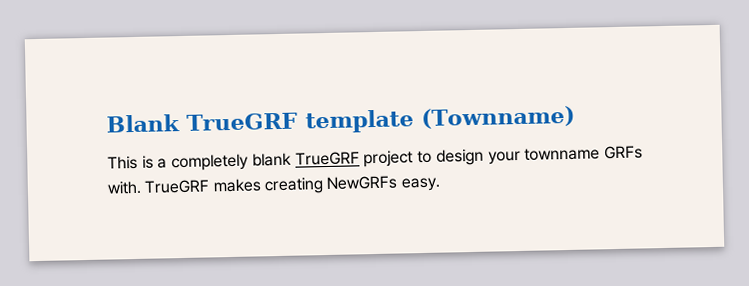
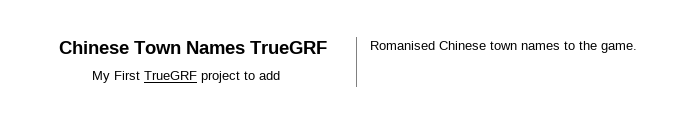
[106,105,575,134] [107,145,644,172] [107,175,441,195] Blank TrueGRF template (Townname) // This is a completely blank TrueGRF project to design your townname GRFs with. TrueGRF makes creating NewGRFs easy. -> [59,41,327,54] [92,71,281,83] [370,41,637,53] Chinese Town Names TrueGRF // My First TrueGRF project to add Romanised Chinese town names to the game.

